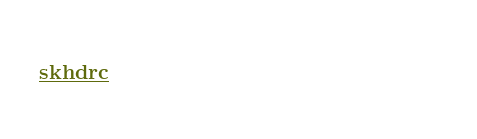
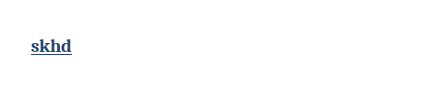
[39,65,109,79] skhdrc -> [31,39,72,52] skhd

